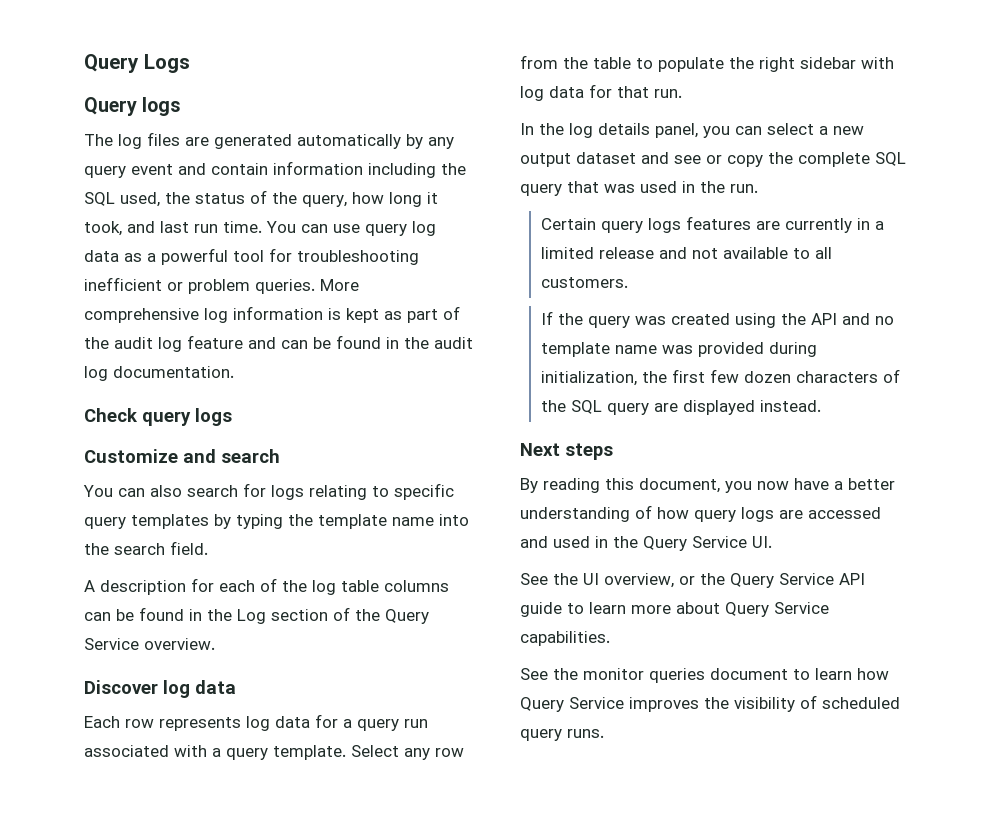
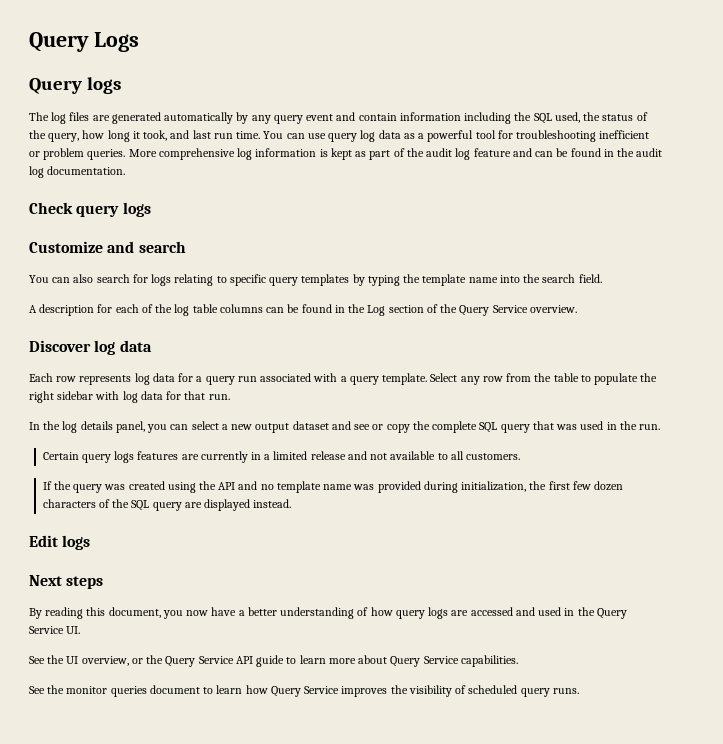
(821, 406) none -> [29,535,91,550] // Edit logs

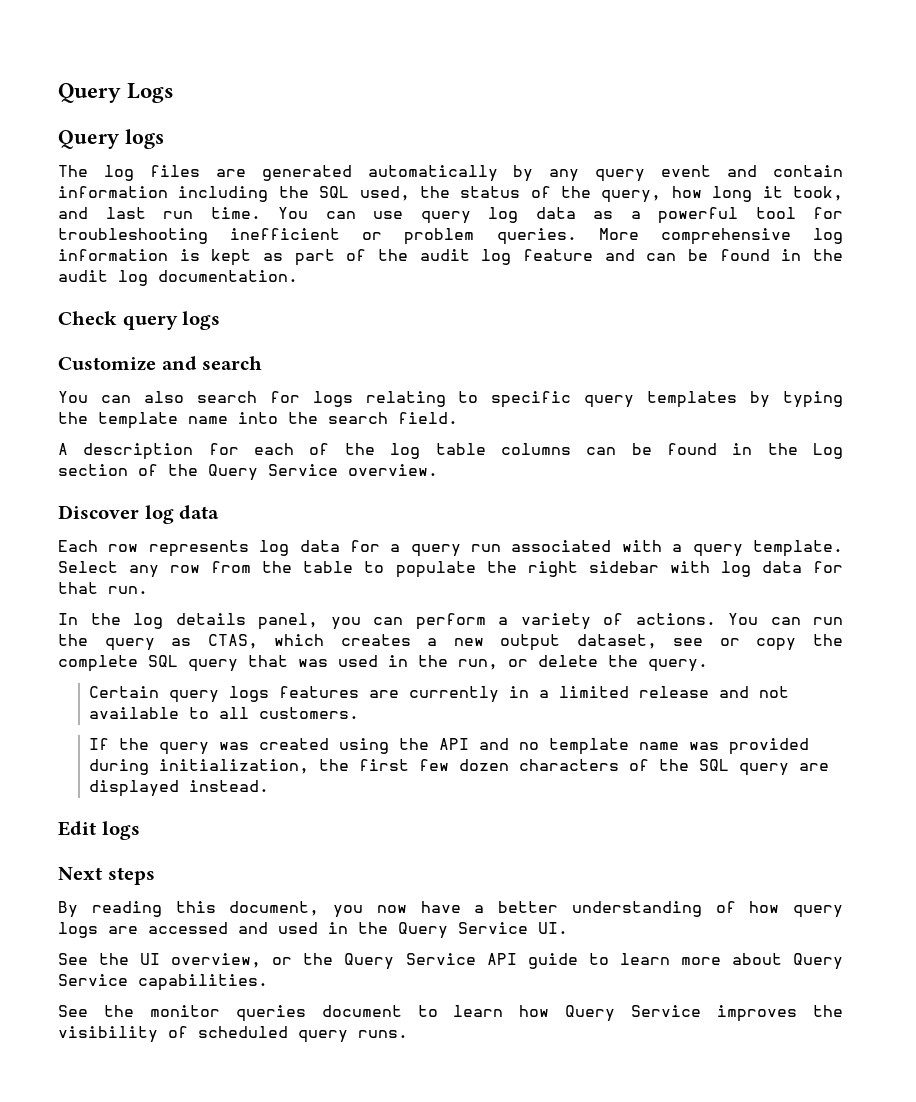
[191,421,219,430] select -> [415,613,843,630] [58,634,411,651] perform a variety of actions. You can run the query as CTAS, which creates
[292,421,351,430] dataset and -> [576,634,657,649] dataset,
[639,424,661,430] run. -> [458,655,708,672] run, or delete the query.

